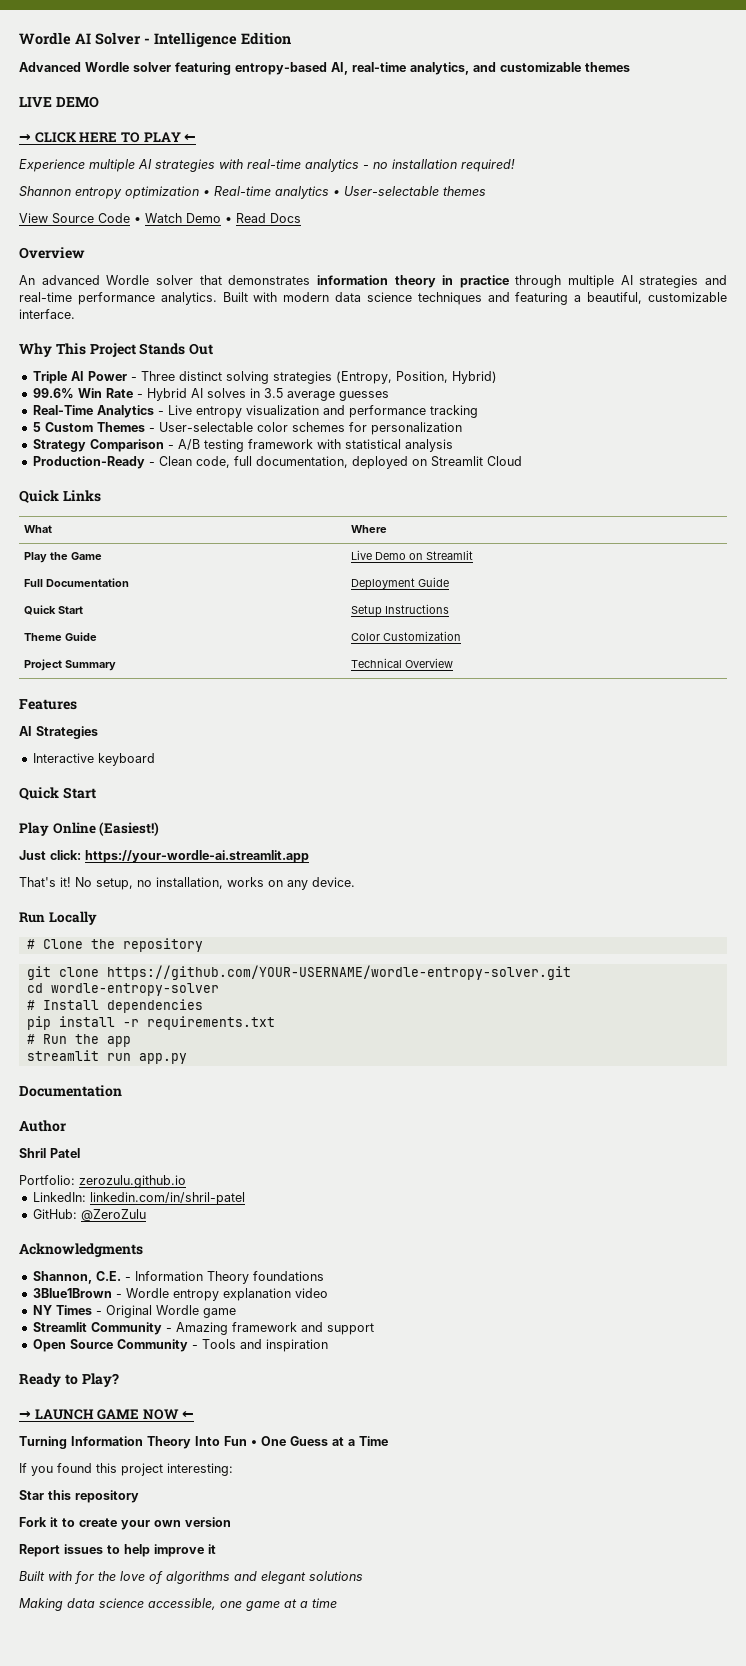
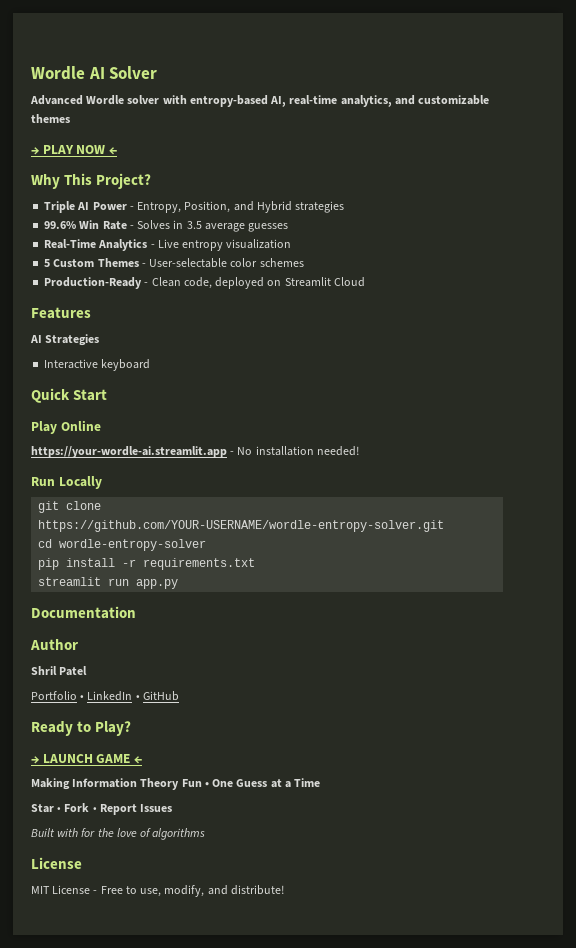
[144,32,291,48] - Intelligence Edition -> (158, 72) none
[175,62,231,75] featuring -> [162,95,187,104] with
[19,96,99,108] [19,132,197,143] [19,159,515,172] [19,186,486,199] [19,213,301,224] [19,247,85,259] [19,275,727,288] [19,292,727,305] [19,309,75,319] // LIVE DEMO // → CLICK HERE TO PLAY ← // Experience multiple AI strategies with real-time analytics - no installation required! // Shannon entropy optimization • Real-time analytics • User-selectable themes // View Source Code • Watch Demo • Read Docs // Overview // An advanced Wordle solver that demonstrates information theory in practice through multiple AI strategies and real-time performance analytics. Built with modern data science techniques and featuring a beautiful, customizable interface. -> [31,145,117,155] // → PLAY NOW ←
[89,343,214,357] Project Stands Out -> [96,173,152,189] Project?
[140,371,497,384] Three distinct solving strategies (Entropy, Position, Hybrid) -> [137,201,345,213] Entropy, Position, and Hybrid strategies
[146,388,246,401] Hybrid AI solves -> [137,220,171,229] Solves
[322,405,478,418] and performance tracking -> (292, 244) none
[348,422,462,435] [32,439,453,452] for personalization // Strategy Comparison - A/B testing framework with statistical analysis -> (304, 262) none
[233,456,348,468] full documentation, -> (212, 283) none
[19,490,101,503] [24,525,53,533] [351,525,388,533] [24,552,103,563] [351,550,474,560] [24,578,130,587] [351,577,450,590] [24,605,84,615] [351,604,450,617] [24,632,98,641] [351,631,462,641] [24,659,117,671] [351,658,454,668] // Quick Links // What | Where // Play the Game | Live Demo on Streamlit // Full Documentation | Deployment Guide // Quick Start | Setup Instructions // Theme Guide | Color Customization // Project Summary | Technical Overview -> (365, 282) none
[99,822,160,836] [19,850,309,863] [19,877,355,890] [19,911,97,925] [26,938,203,952] (Easiest!) // Just click: https://your-wordle-ai.streamlit.app // That's it! No setup, no installation, works on any device. // Run Locally // # Clone the repository -> [31,446,359,458] [31,476,102,489] // https://your-wordle-ai.streamlit.app - No installation needed! // Run Locally
[26,999,203,1013] // # Install dependencies -> (207, 545) none
[26,1034,131,1047] // # Run the app -> (256, 564) none
[19,1175,186,1188] [32,1192,245,1205] [32,1209,146,1221] [19,1243,143,1257] [32,1271,324,1284] [32,1288,328,1301] [32,1305,236,1318] [32,1322,374,1335] [32,1339,328,1352] Portfolio: zerozulu.github.io // LinkedIn: linkedin.com/in/shril-patel // GitHub: @ZeroZulu // Acknowledgments // Shannon, C.E. - Information Theory foundations // 3Blue1Brown - Wordle entropy explanation video // NY Times - Original Wordle game // Streamlit Community - Amazing framework and support // Open Source Community - Tools and inspiration -> [31,691,179,701] Portfolio • LinkedIn • GitHub
[142,1409,194,1420] [19,1436,220,1449] NOW ← // Turning Information Theory Into -> [133,756,142,764] [31,778,180,790] ← // Making Information Theory
[19,1463,233,1476] [19,1490,139,1503] [19,1517,231,1530] [19,1544,216,1557] If you found this project interesting: // Star this repository // Fork it to create your own version // Report issues to help improve it -> [31,803,173,815] Star • Fork • Report Issues
[234,1571,363,1584] [19,1598,337,1611] and elegant solutions // Making data science accessible, one game at a time -> [31,857,82,869] [31,885,284,897] // License // MIT License - Free to use, modify, and distribute!

